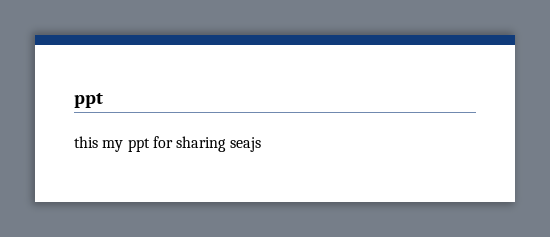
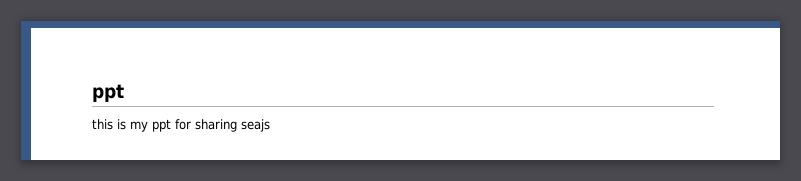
(98, 142) none -> [117,119,126,130] is

